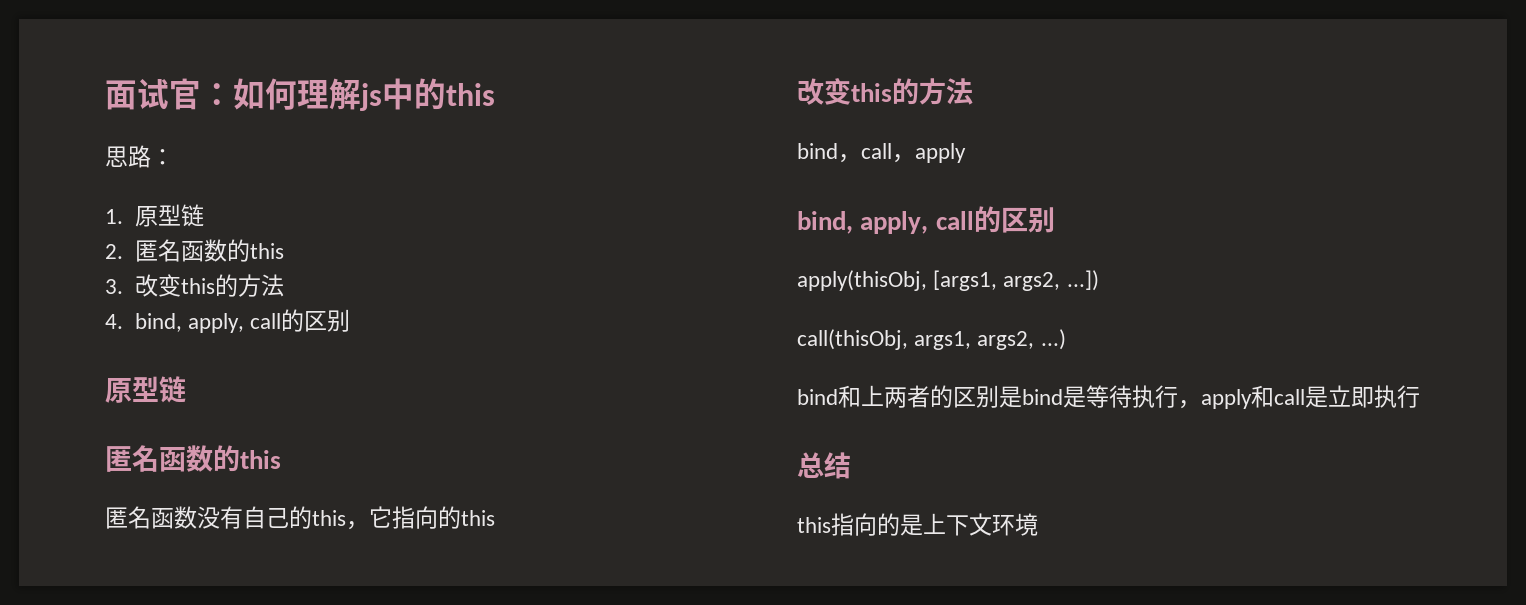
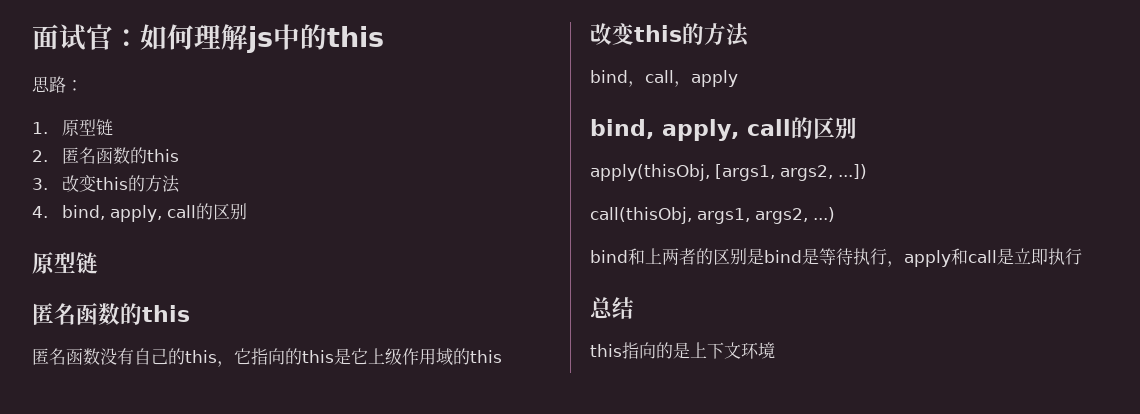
(495, 518) none -> [334,348,502,366] 是它上级作用域的this

